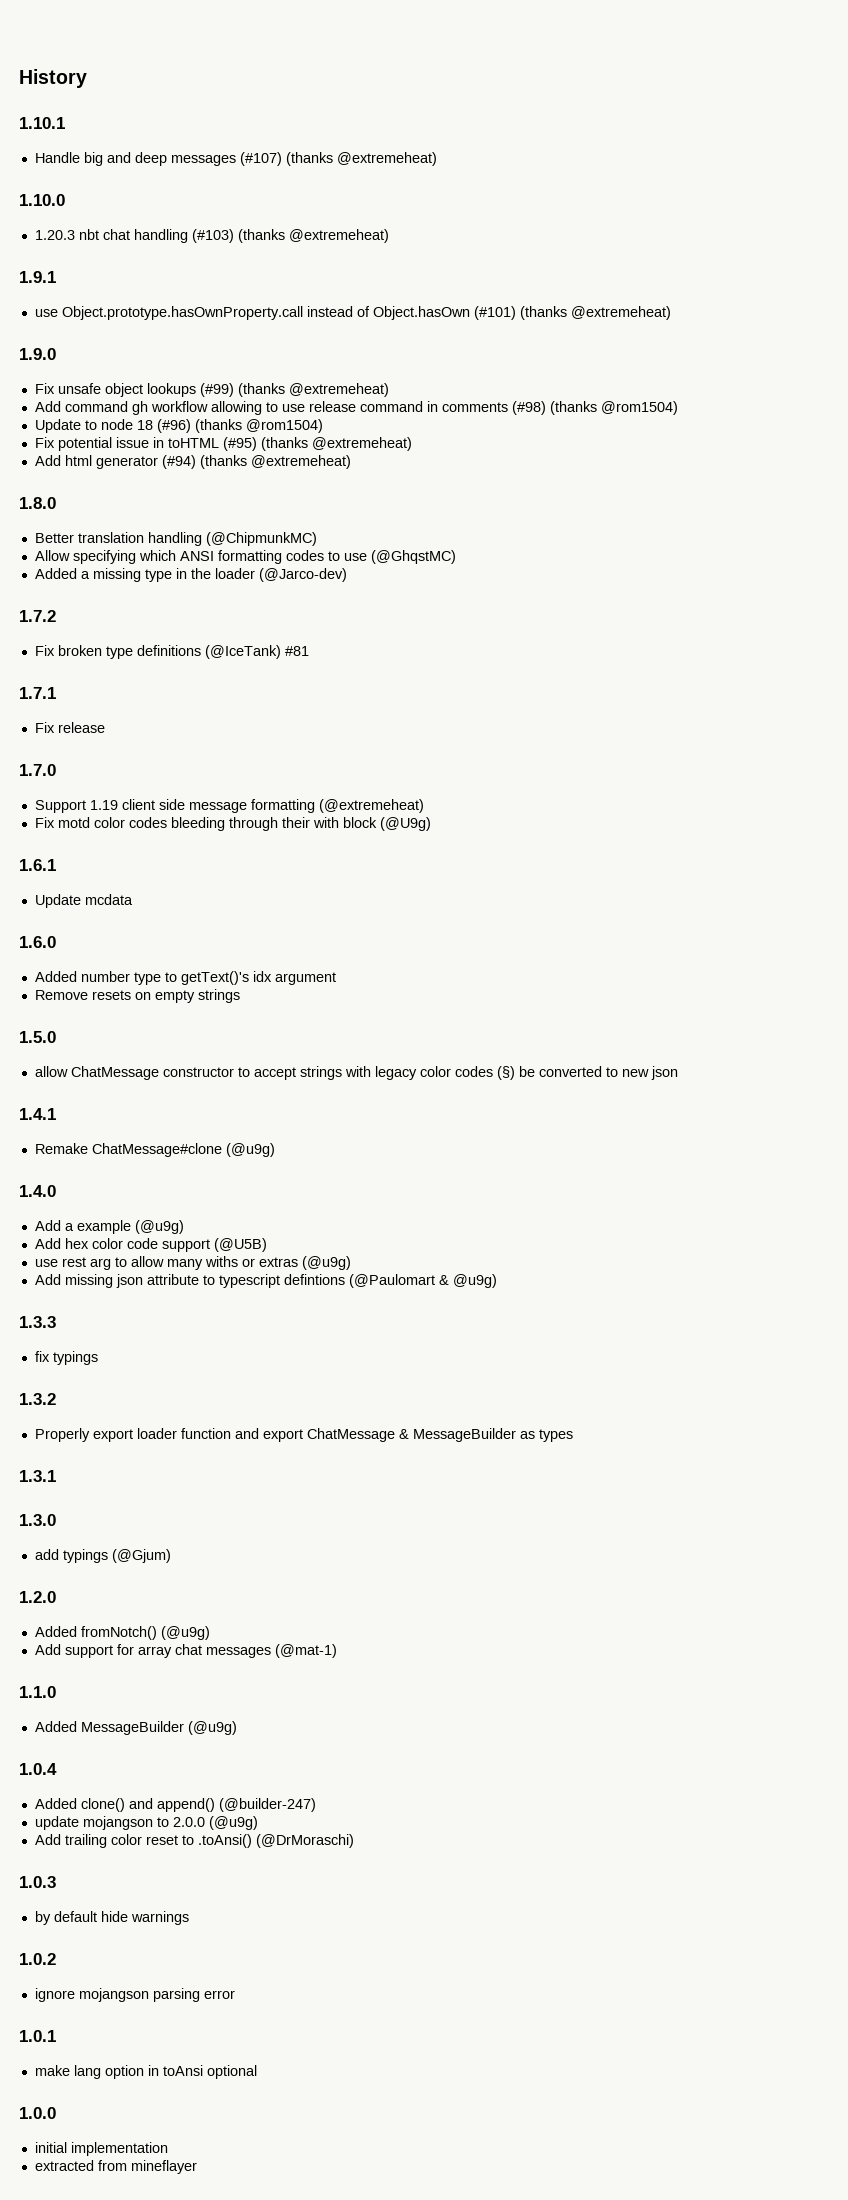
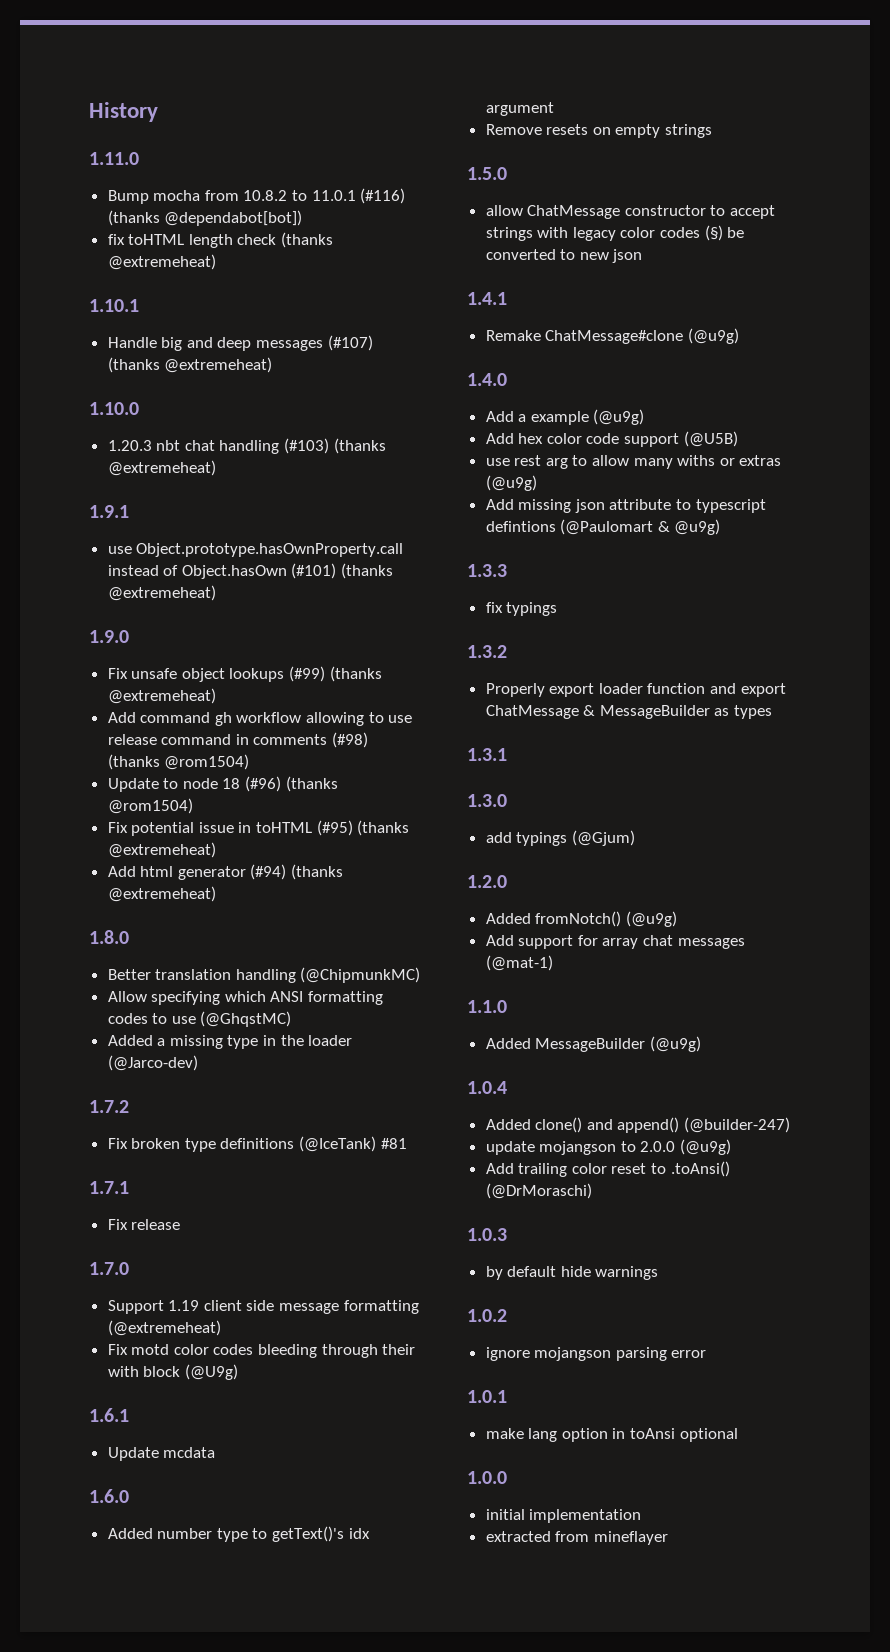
(87, 78) none -> [89,152,139,165] [107,188,406,204] [107,210,303,226] [107,232,334,248] [107,254,216,270] // 1.11.0 // Bump mocha from 10.8.2 to 11.0.1 (#116) (thanks @dependabot[bot]) // fix toHTML length check (thanks @extremeheat)

